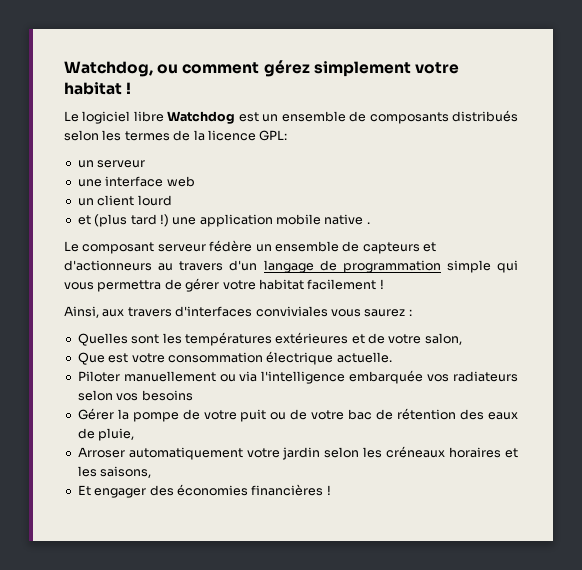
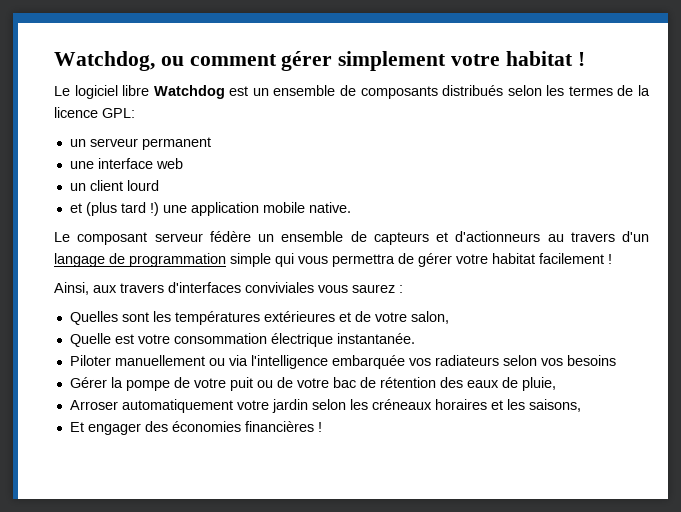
[263,60,310,77] gérez -> [281,51,333,71] gérer
(146, 164) none -> [141,137,211,150] permanent
[324,214,370,225] native . -> [308,202,351,213] native.
[77,352,105,365] Que -> [69,333,111,347] Quelle
[336,352,392,363] actuelle. -> [336,333,415,344] instantanée.

